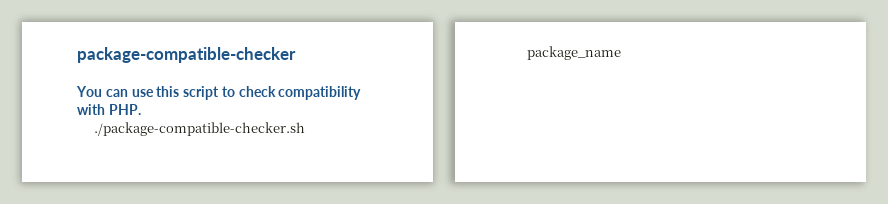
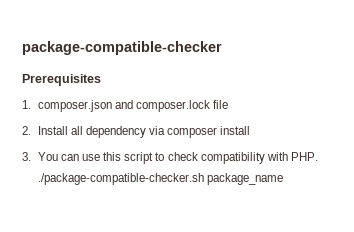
(296, 55) none -> [22,74,101,86] [22,100,229,112] [22,126,251,138] [22,152,31,161] Prerequisites // 1. composer.json and composer.lock file // 2. Install all dependency via composer install // 3.

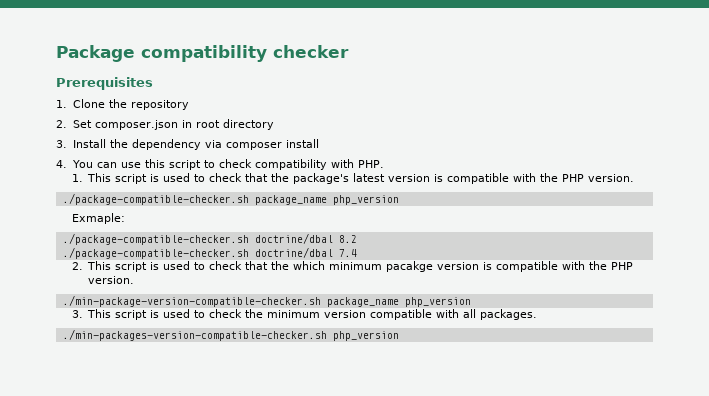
[22,41,222,55] package-compatible-checker -> [56,45,349,62] Package compatibility checker
[37,100,229,112] [22,126,83,135] composer.json and composer.lock file // 2. Install all -> [72,99,189,110] [56,119,274,130] [56,139,128,148] Clone the repository // 2. Set composer.json in root directory // 3. Install the
[22,152,31,161] 3. -> [56,160,67,168] 4.
[37,173,283,185] ./package-compatible-checker.sh package_name -> [71,173,635,184] [62,193,399,205] [71,213,125,224] [62,233,357,245] [62,247,357,259] [71,261,634,272] [88,276,135,284] [62,295,471,307] [71,309,538,320] [62,329,399,341] 1. This script is used to check that the package's latest version is compatible with the PHP version. // ./package-compatible-checker.sh package_name php_version // Exmaple: // ./package-compatible-checker.sh doctrine/dbal 8.2 // ./package-compatible-checker.sh doctrine/dbal 7.4 // 2. This script is used to check that the which minimum pacakge version is compatible with the PHP version. // ./min-package-version-compatible-checker.sh package_name php_version // 3. This script is used to check the minimum version compatible with all packages. // ./min-packages-version-compatible-checker.sh php_version

